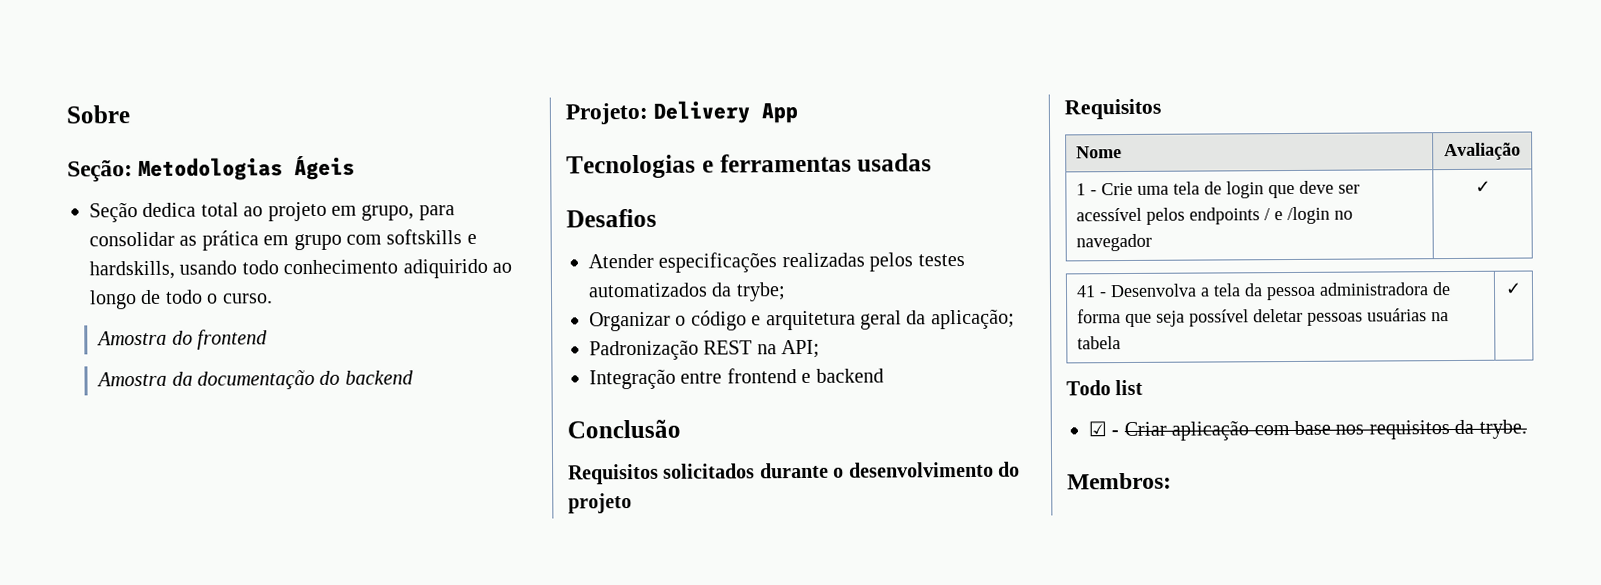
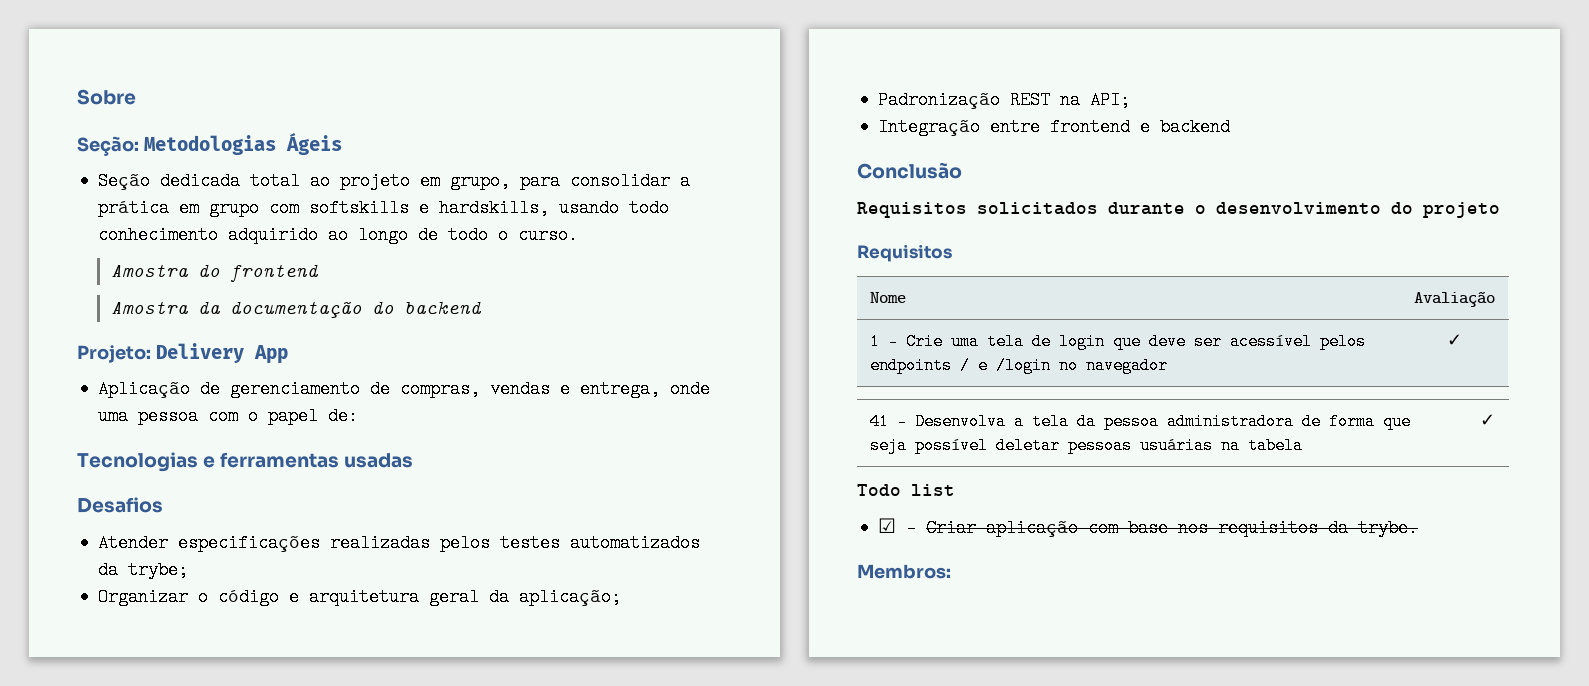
[142,202,197,218] dedica -> [160,172,241,190] dedicada
[179,235,198,246] as -> [680,172,691,190] a
[402,258,488,279] adiquirido -> [228,226,319,244] adquirido
(799, 113) none -> [98,380,711,398] [98,407,359,425] // Aplicação de gerenciamento de compras, vendas e entrega, onde uma pessoa com o papel de:

